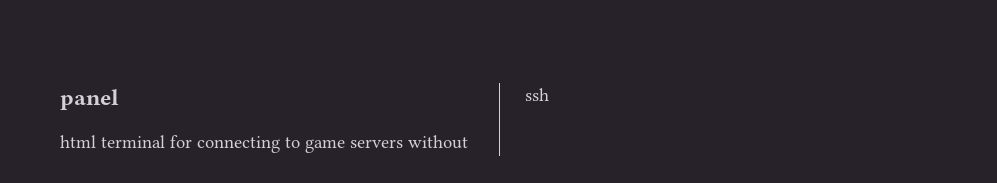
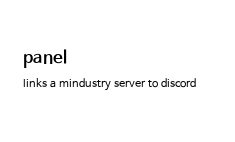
[60,135,468,153] [525,88,549,101] html terminal for connecting to game servers without ssh -> [23,78,196,91] links a mindustry server to discord

